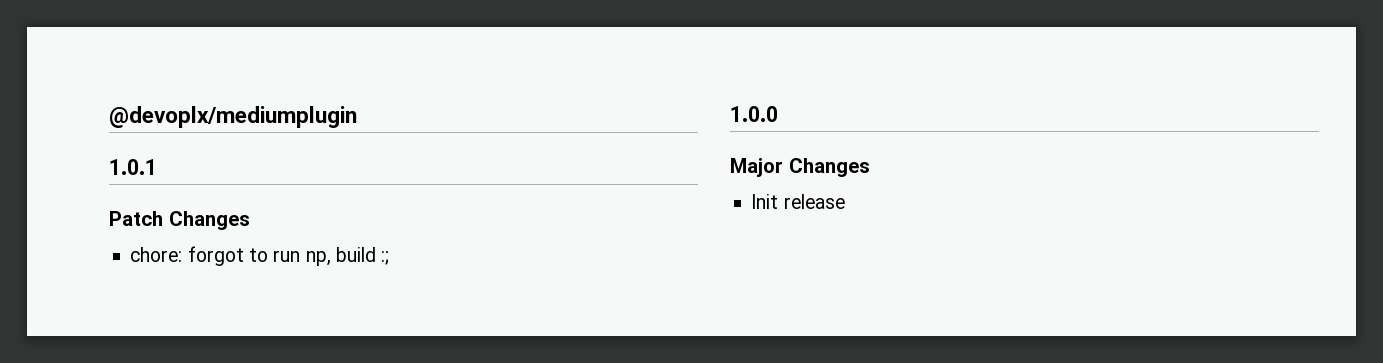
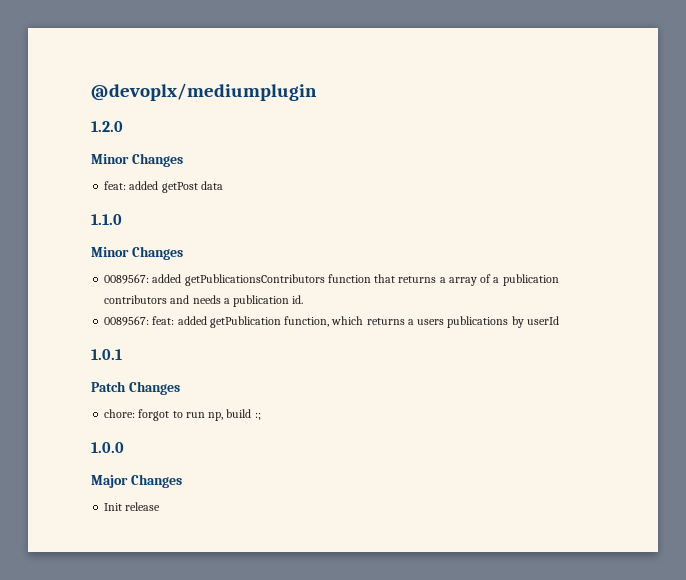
(357, 117) none -> [91,121,123,132] [91,153,183,167] [104,181,223,193] [91,214,122,225] [91,246,183,260] [104,274,559,286] [104,295,304,307] [104,316,559,328] // 1.2.0 // Minor Changes // feat: added getPost data // 1.1.0 // Minor Changes // 0089567: added getPublicationsContributors function that returns a array of a publication contributors and needs a publication id. // 0089567: feat: added getPublication function, which returns a users publications by userId

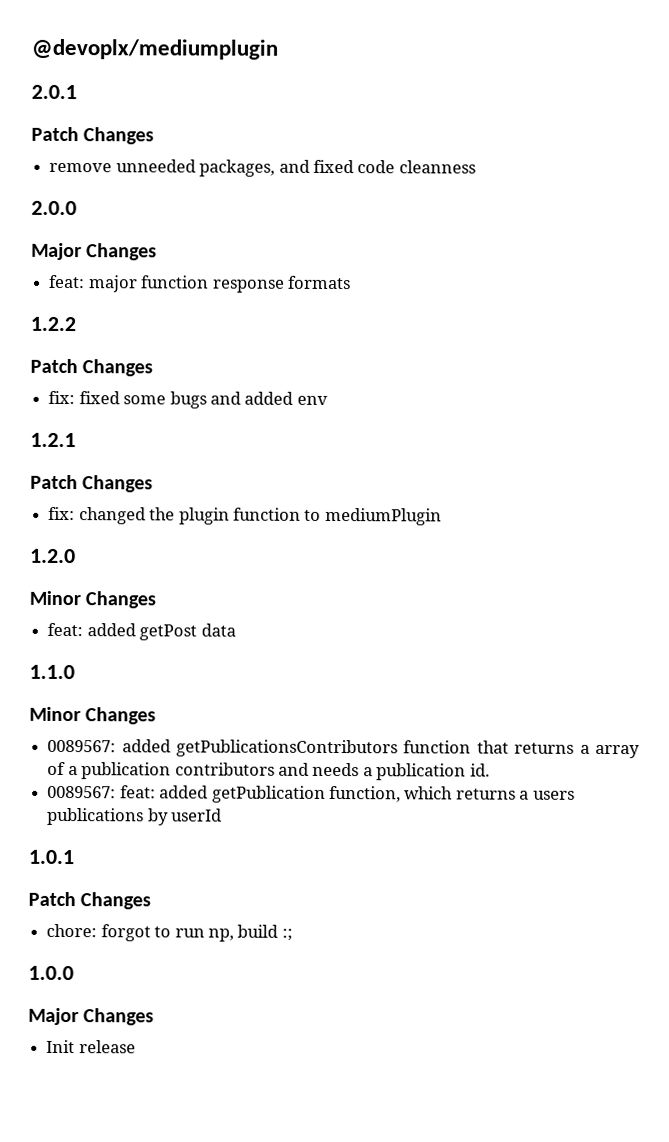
(317, 92) none -> [31,84,77,100] [31,126,155,145] [49,159,476,177] [31,200,77,216] [31,242,158,261] [49,274,351,293] [30,316,76,332] [30,358,154,377] [48,390,328,409] [30,432,76,448] [30,474,154,493] [48,506,442,526] // 2.0.1 // Patch Changes // remove unneeded packages, and fixed code cleanness // 2.0.0 // Major Changes // feat: major function response formats // 1.2.2 // Patch Changes // fix: fixed some bugs and added env // 1.2.1 // Patch Changes // fix: changed the plugin function to mediumPlugin

